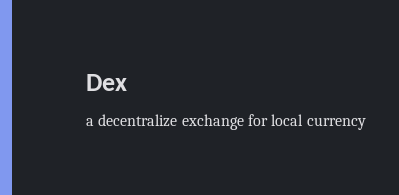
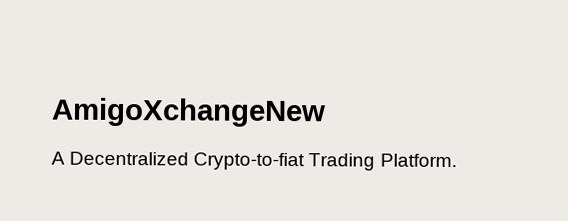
[86,74,127,91] [86,114,366,130] Dex // a decentralize exchange for local currency -> [51,97,326,128] [51,151,457,171] AmigoXchangeNew // A Decentralized Crypto-to-fiat Trading Platform.

